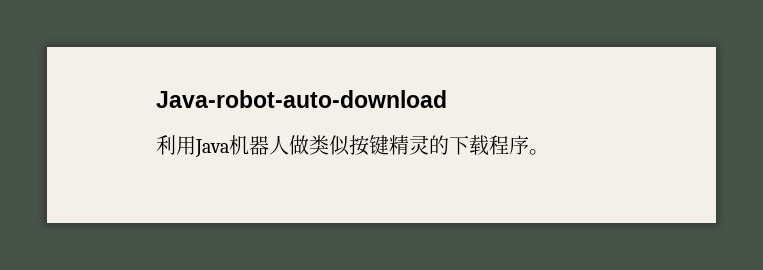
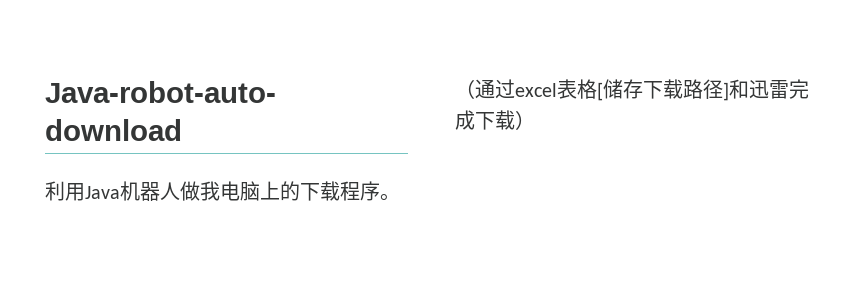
[309,135,549,156] 类似按键精灵的下载程序。 -> [200,181,400,201] [455,79,809,101] [455,110,535,130] 我电脑上的下载程序。（通过excel表格[储存下载路径]和迅雷完成下载）

